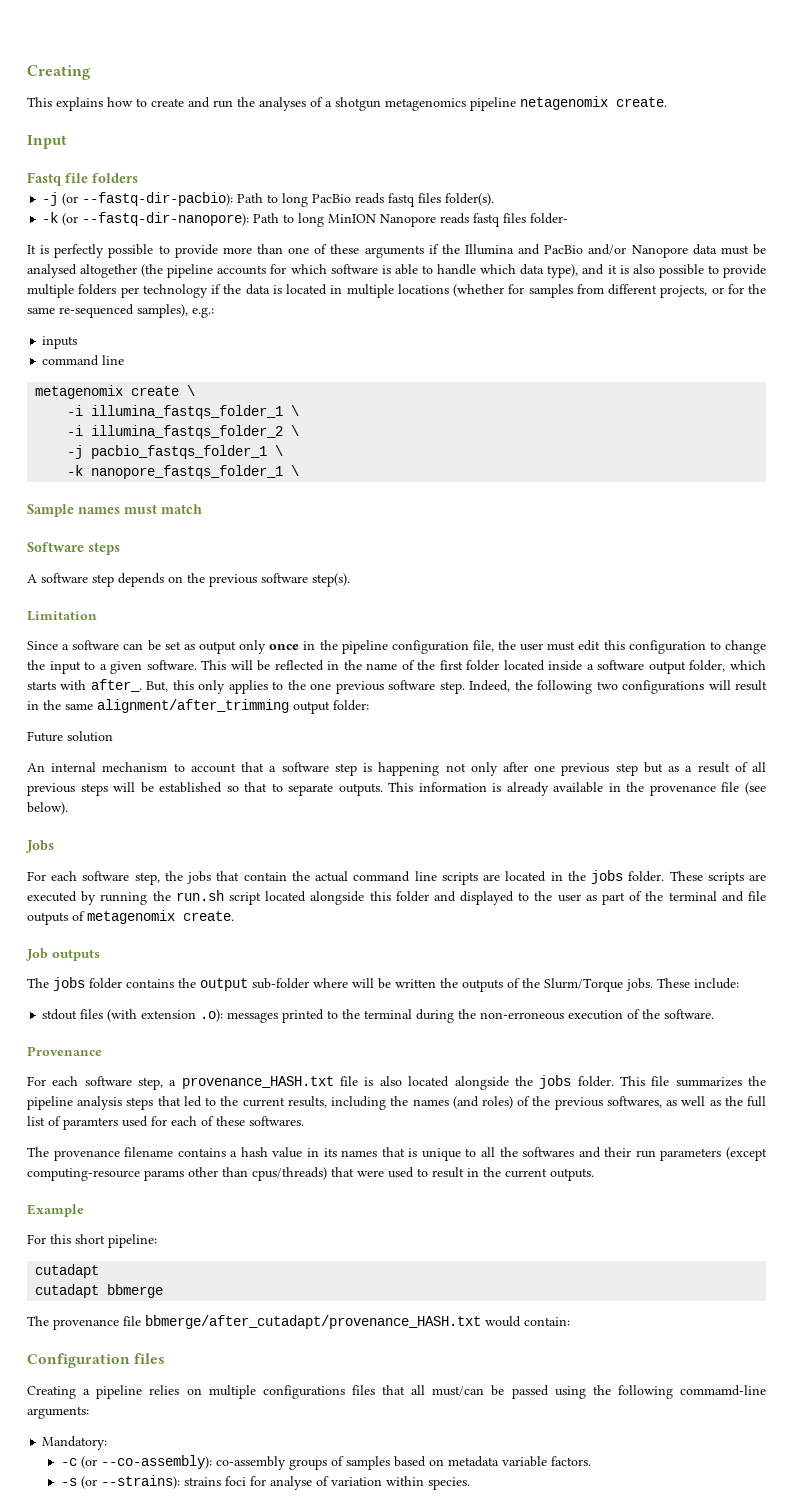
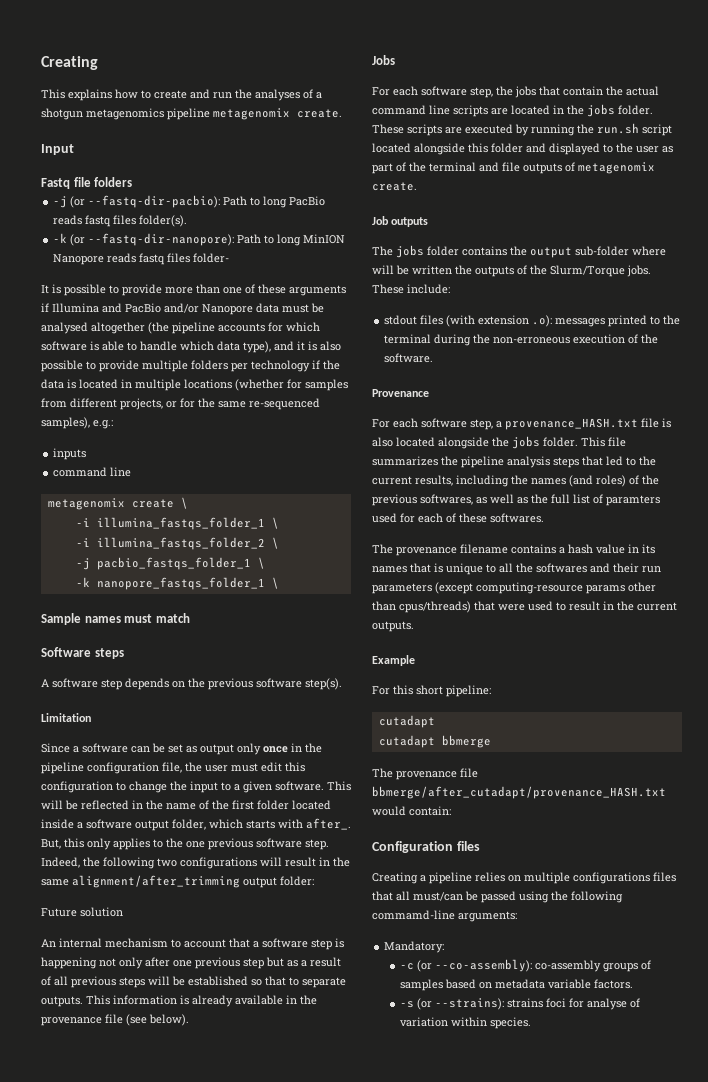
[520,96,608,110] netagenomix -> [213,108,290,120] metagenomix
[54,244,105,258] perfectly -> (61, 289) none
[441,244,460,254] the -> (49, 307) none

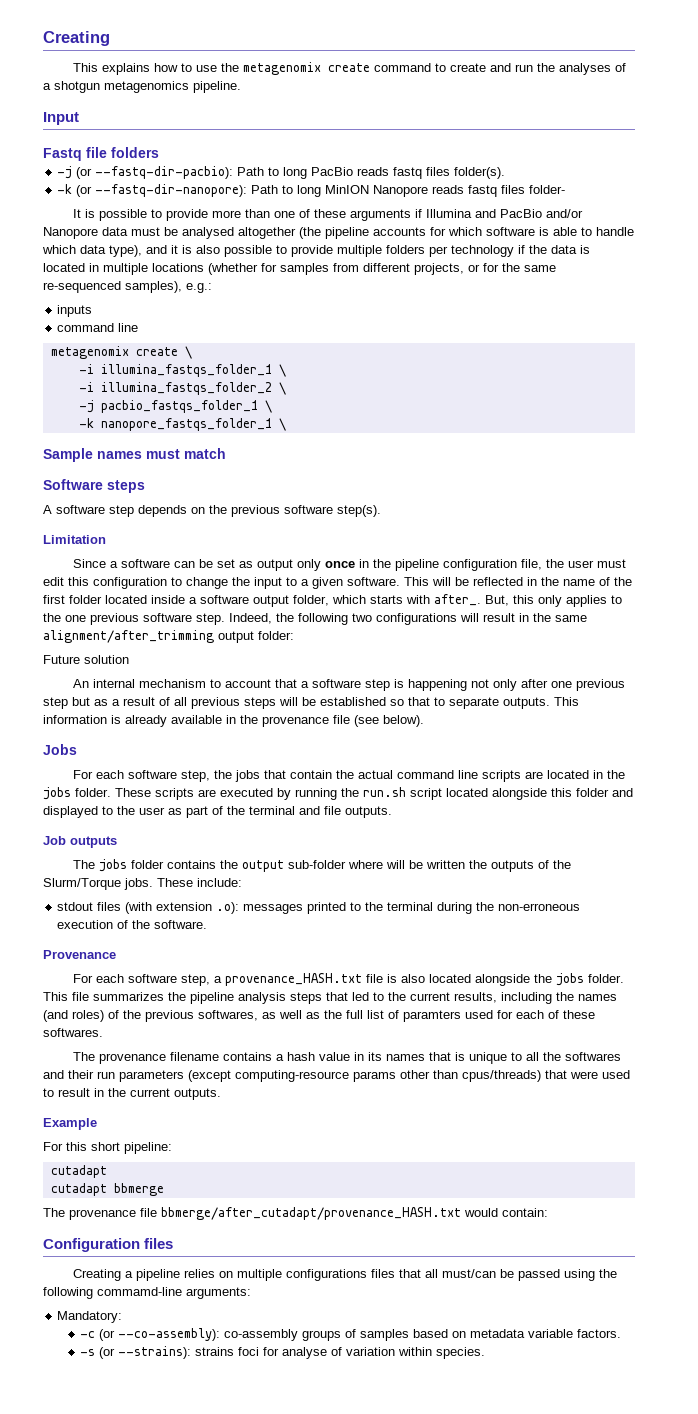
(151, 94) none -> [195,62,446,75] use the metagenomix create command to
[167,108,342,120] pipeline metagenomix create. -> [193,81,241,93] pipeline.
[523,162,655,174] [372,182,417,191] outputs of metagenomix create. -> [345,806,392,818] outputs.

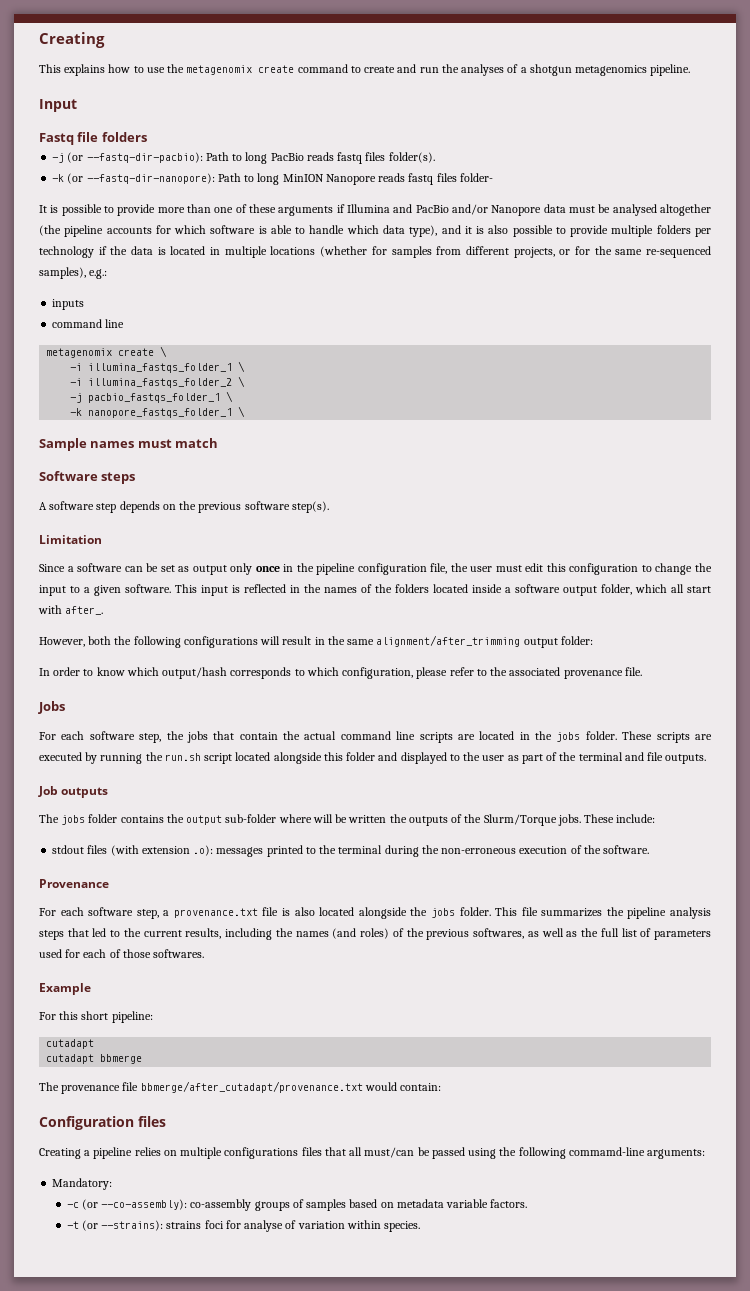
[432,577,469,586] will be -> [201,585,240,596] input is
[563,577,632,586] [43,595,102,604] name of the first folder -> [324,584,429,593] names of the folders
[370,595,403,604] starts -> [671,584,711,593] all start
[485,595,622,607] [43,613,372,625] But, this only applies to the one previous software step. Indeed, the following two -> [39,636,181,648] // However, both the following
[43,655,129,664] [72,679,625,691] [43,697,579,709] [43,715,424,727] Future solution // An internal mechanism to account that a software step is happening not only after one previous step but as a result of all previous steps will be established so that to separate outputs. This information is already available in the provenance file (see below). -> [39,667,642,679] In order to know which output/hash corresponds to which configuration, please refer to the associated provenance file.
[224,973,362,986] provenance_HASH.txt -> [173,908,258,918] provenance.txt
[403,1010,461,1022] paramters -> [654,930,712,940] parameters
[563,1010,595,1019] these -> [122,949,151,958] those
[72,1052,621,1064] [43,1070,630,1082] [43,1088,221,1100] // The provenance filename contains a hash value in its names that is unique to all the softwares and their run parameters (except computing-resource params other than cpus/threads) that were used to result in the current outputs. -> (205, 953) none
[161,1207,461,1220] bbmerge/after_cutadapt/provenance_HASH.txt -> [140,1081,363,1093] bbmerge/after_cutadapt/provenance.txt
[80,1349,96,1356] -s -> [66,1221,79,1229] -t

